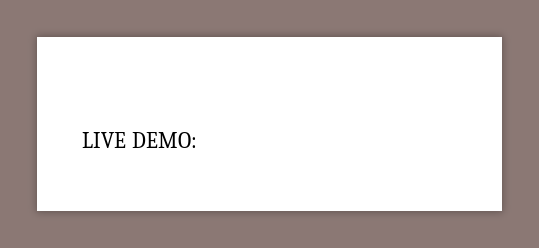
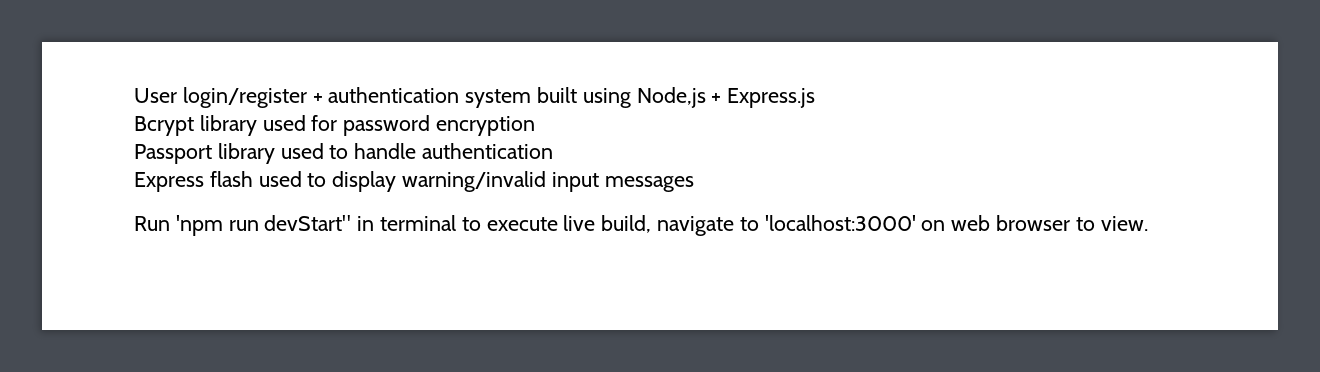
[82,132,197,148] LIVE DEMO: -> [134,87,816,108] [134,115,536,136] [134,143,554,164] [134,171,694,192] [134,215,1148,236] User login/register + authentication system built using Node,js + Express.js // Bcrypt library used for password encryption // Passport library used to handle authentication // Express flash used to display warning/invalid input messages // Run 'npm run devStart" in terminal to execute live build, navigate to 'localhost:3000' on web browser to view.

